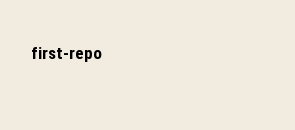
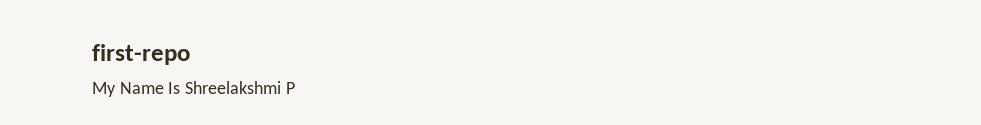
(102, 54) none -> [92,81,295,97] // My Name Is Shreelakshmi P

